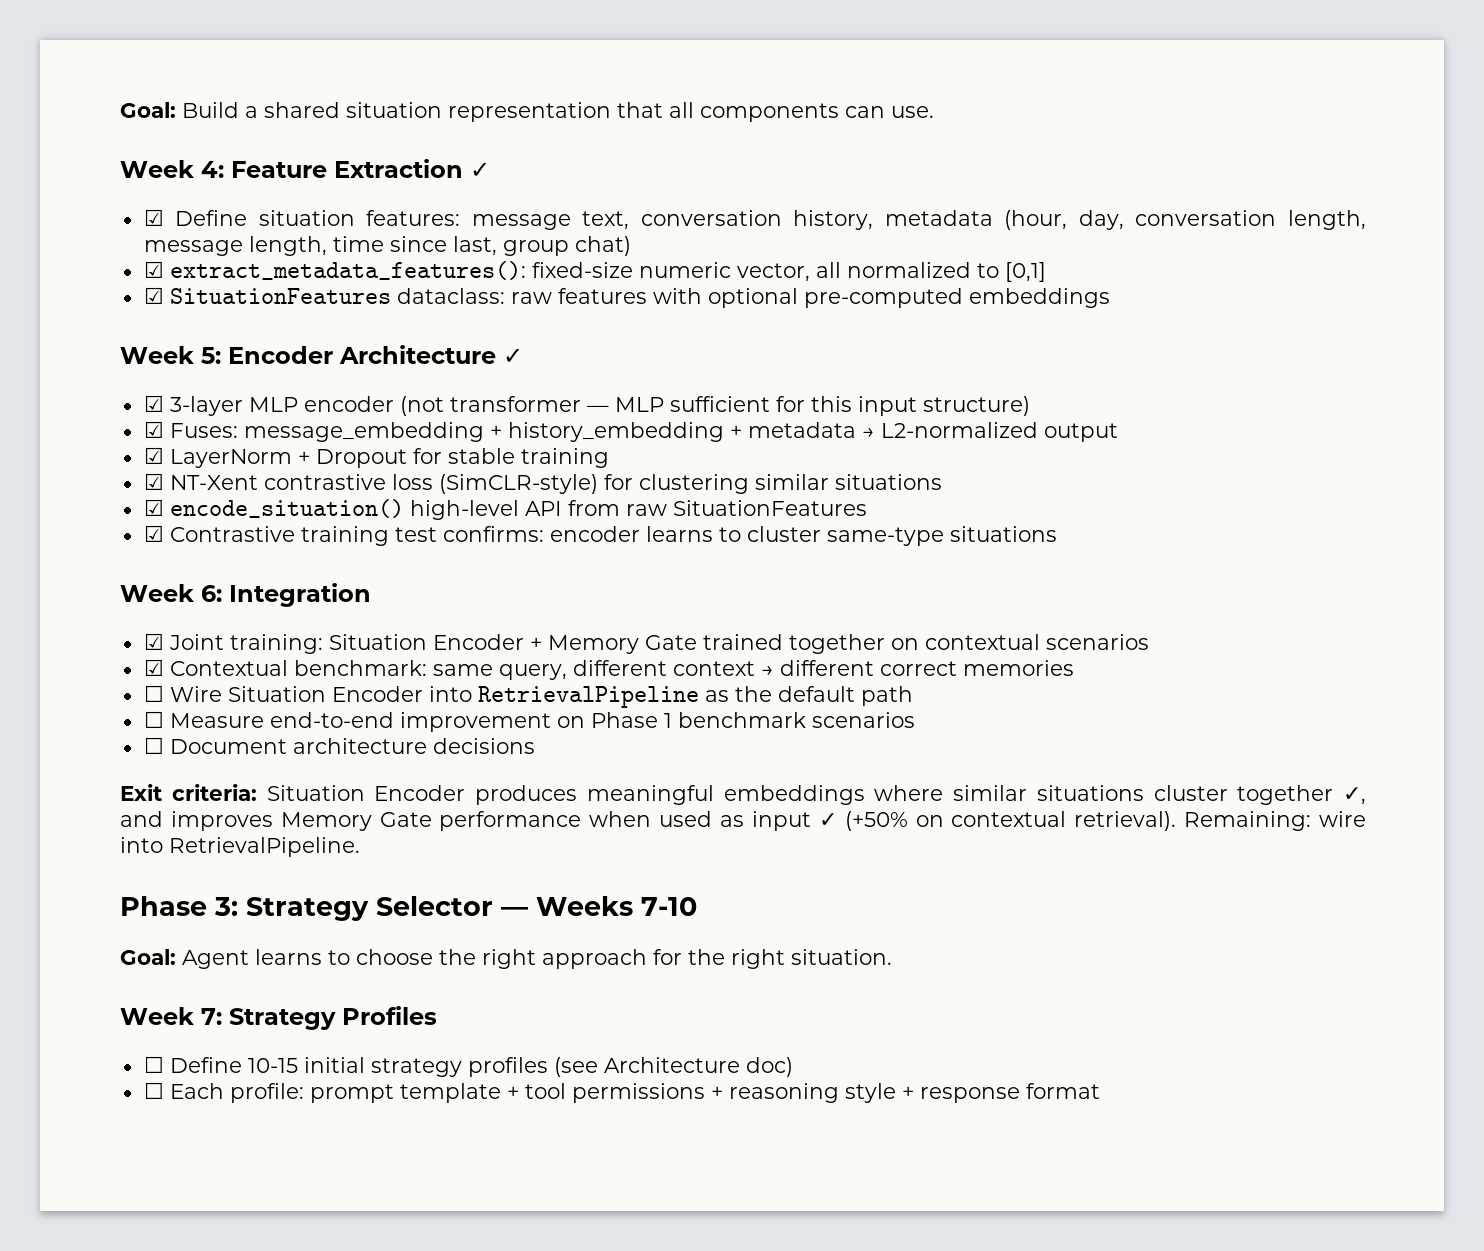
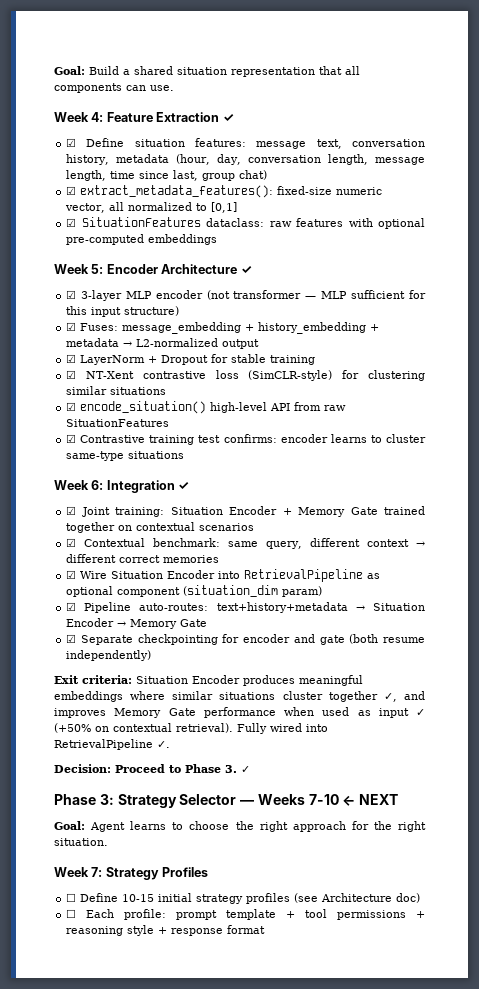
(371, 595) none -> [178,482,190,490] ✓
[143,685,164,702] ☐ -> [66,570,77,579] ☑
[734,686,913,706] [143,711,915,732] [143,737,535,754] the default path // ☐ Measure end-to-end improvement on Phase 1 benchmark scenarios // ☐ Document architecture decisions -> [66,585,323,597] [66,602,425,613] [66,618,208,629] [66,634,426,645] [66,650,152,661] optional component (situation_dim param) // ☑ Pipeline auto-routes: text+history+metadata → Situation Encoder → Memory Gate // ☑ Separate checkpointing for encoder and gate (both resume independently)
[1184,811,1366,831] [120,837,360,857] Remaining: wire into RetrievalPipeline. -> [237,723,328,734] [54,739,170,750] [54,764,250,773] Fully wired into RetrievalPipeline ✓. // Decision: Proceed to Phase 3. ✓
(697, 906) none -> [342,794,399,806] ← NEXT

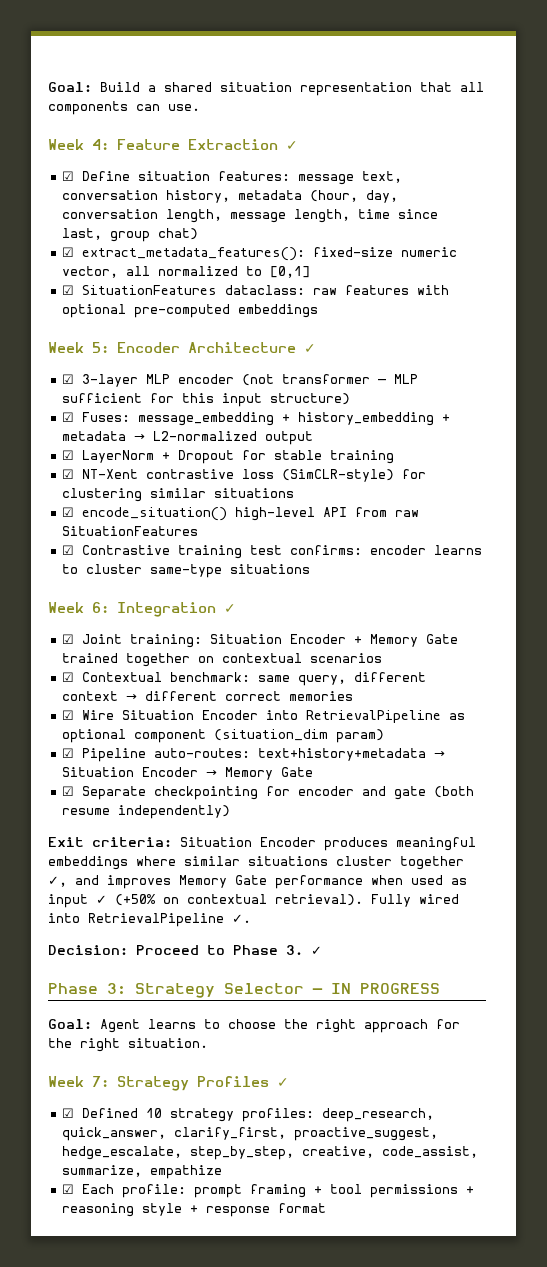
[257,794,399,806] Weeks 7-10 ← NEXT -> [331,983,440,994] IN PROGRESS
[66,893,421,904] [66,909,77,918] // ☐ Define 10-15 initial strategy profiles (see Architecture doc) // ☐ -> [277,1078,289,1087] [62,1108,435,1122] [62,1127,439,1141] [62,1146,479,1160] [62,1165,223,1179] [62,1184,75,1194] ✓ // ☑ Defined 10 strategy profiles: deep_research, quick_answer, clarify_first, proactive_suggest, hedge_escalate, step_by_step, creative, code_assist, summarize, empathize // ☑
[226,909,277,920] template -> [250,1184,307,1198] framing

